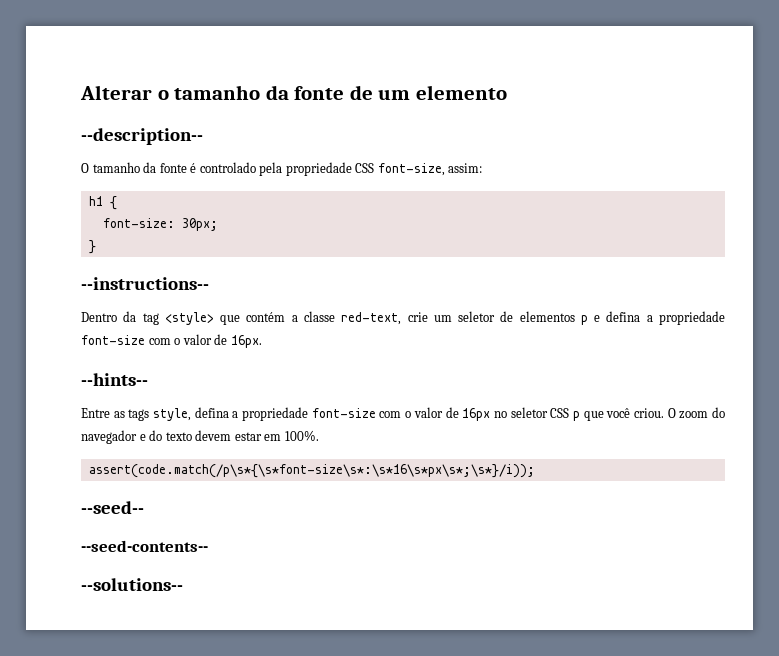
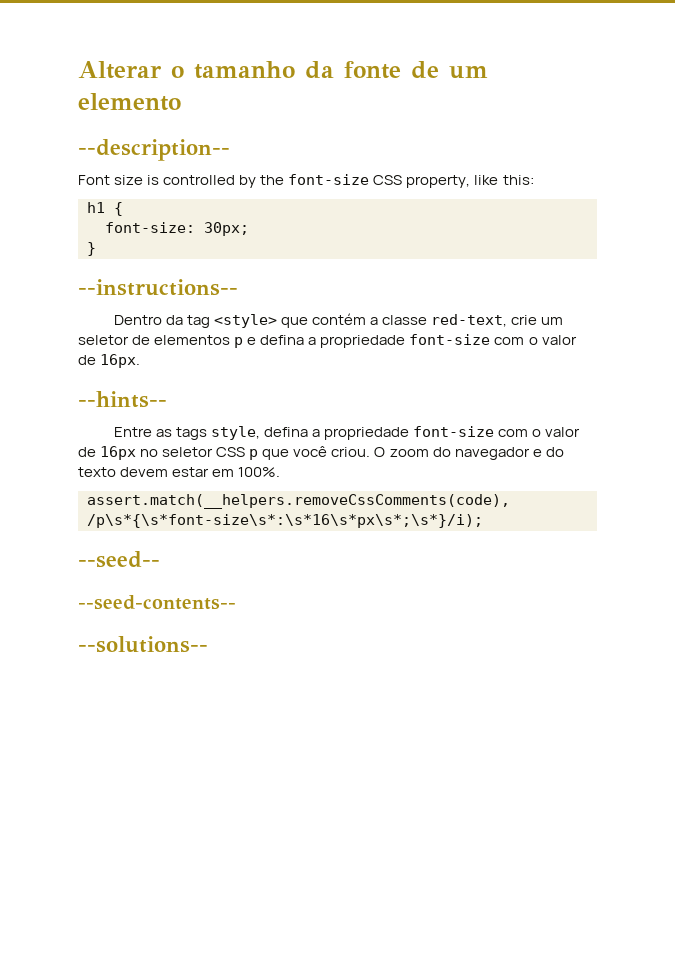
[81,162,483,176] O tamanho da fonte é controlado pela propriedade CSS font-size, assim: -> [78,174,534,188] Font size is controlled by the font-size CSS property, like this:
[88,464,535,478] assert(code.match(/p\s*{\s*font-size\s*:\s*16\s*px\s*;\s*}/i)); -> [87,494,510,509] [87,514,483,528] assert.match(__helpers.removeCssComments(code), /p\s*{\s*font-size\s*:\s*16\s*px\s*;\s*}/i);

